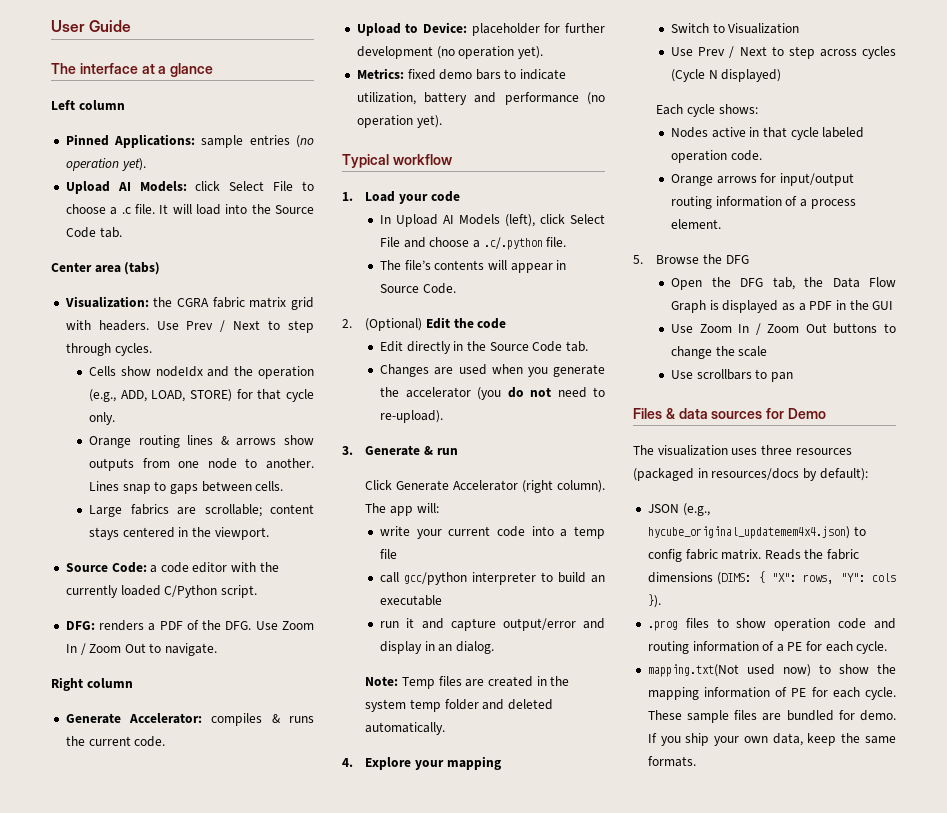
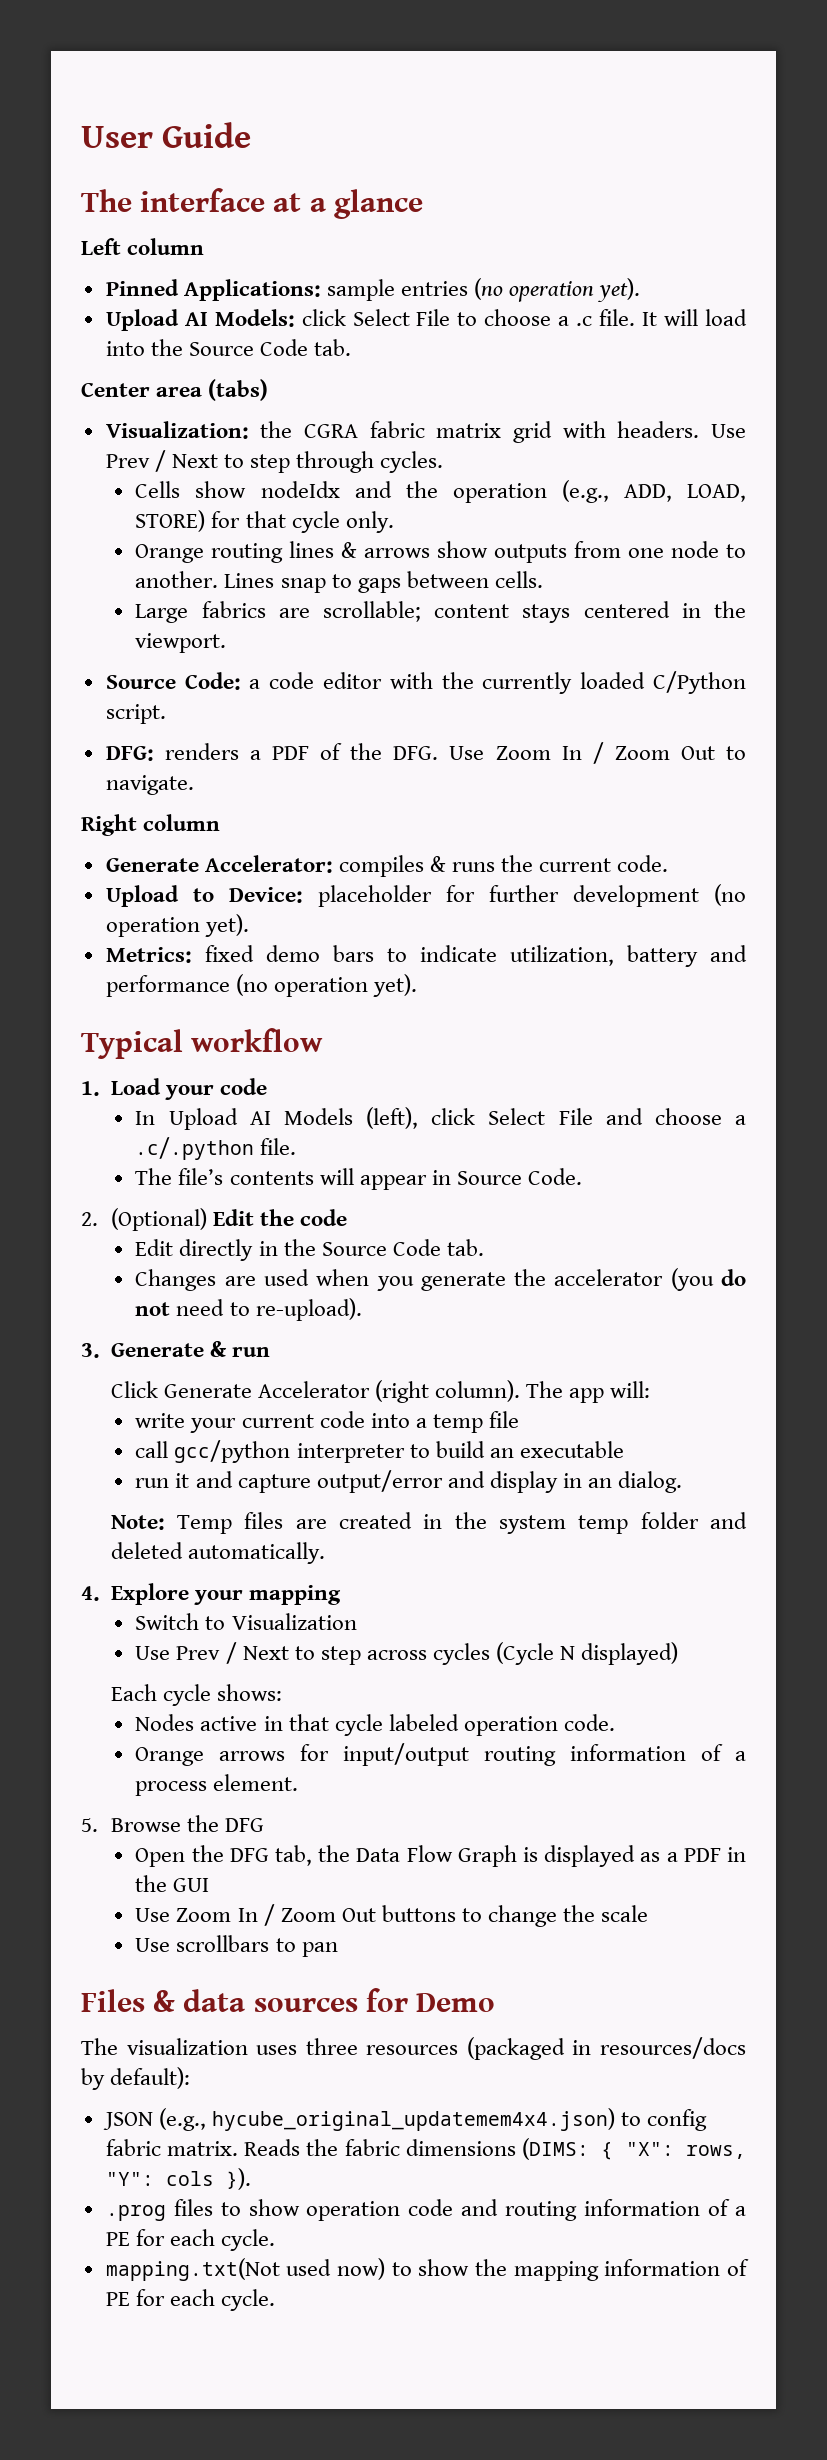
[647,710,896,723] [647,733,896,746] [647,756,696,767] These sample files are bundled for demo. If you ship your own data, keep the same formats. -> (275, 2300) none

